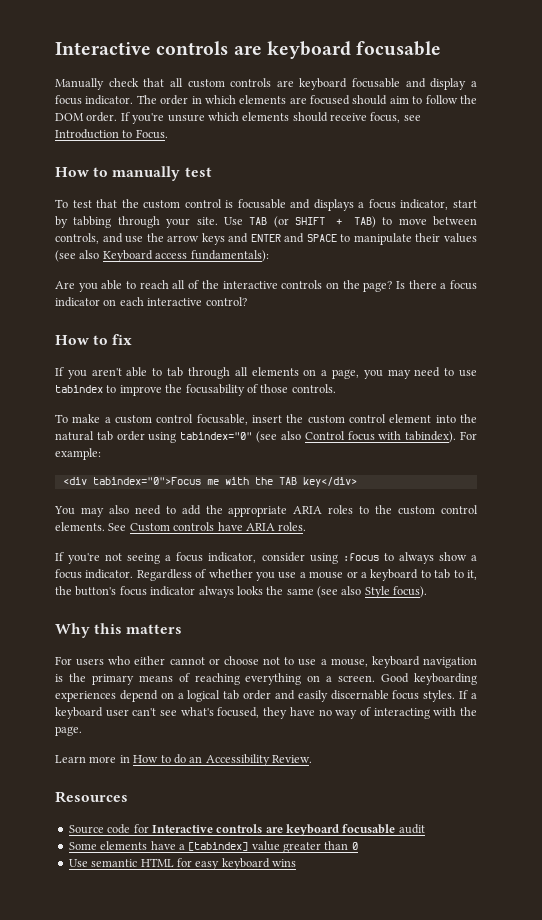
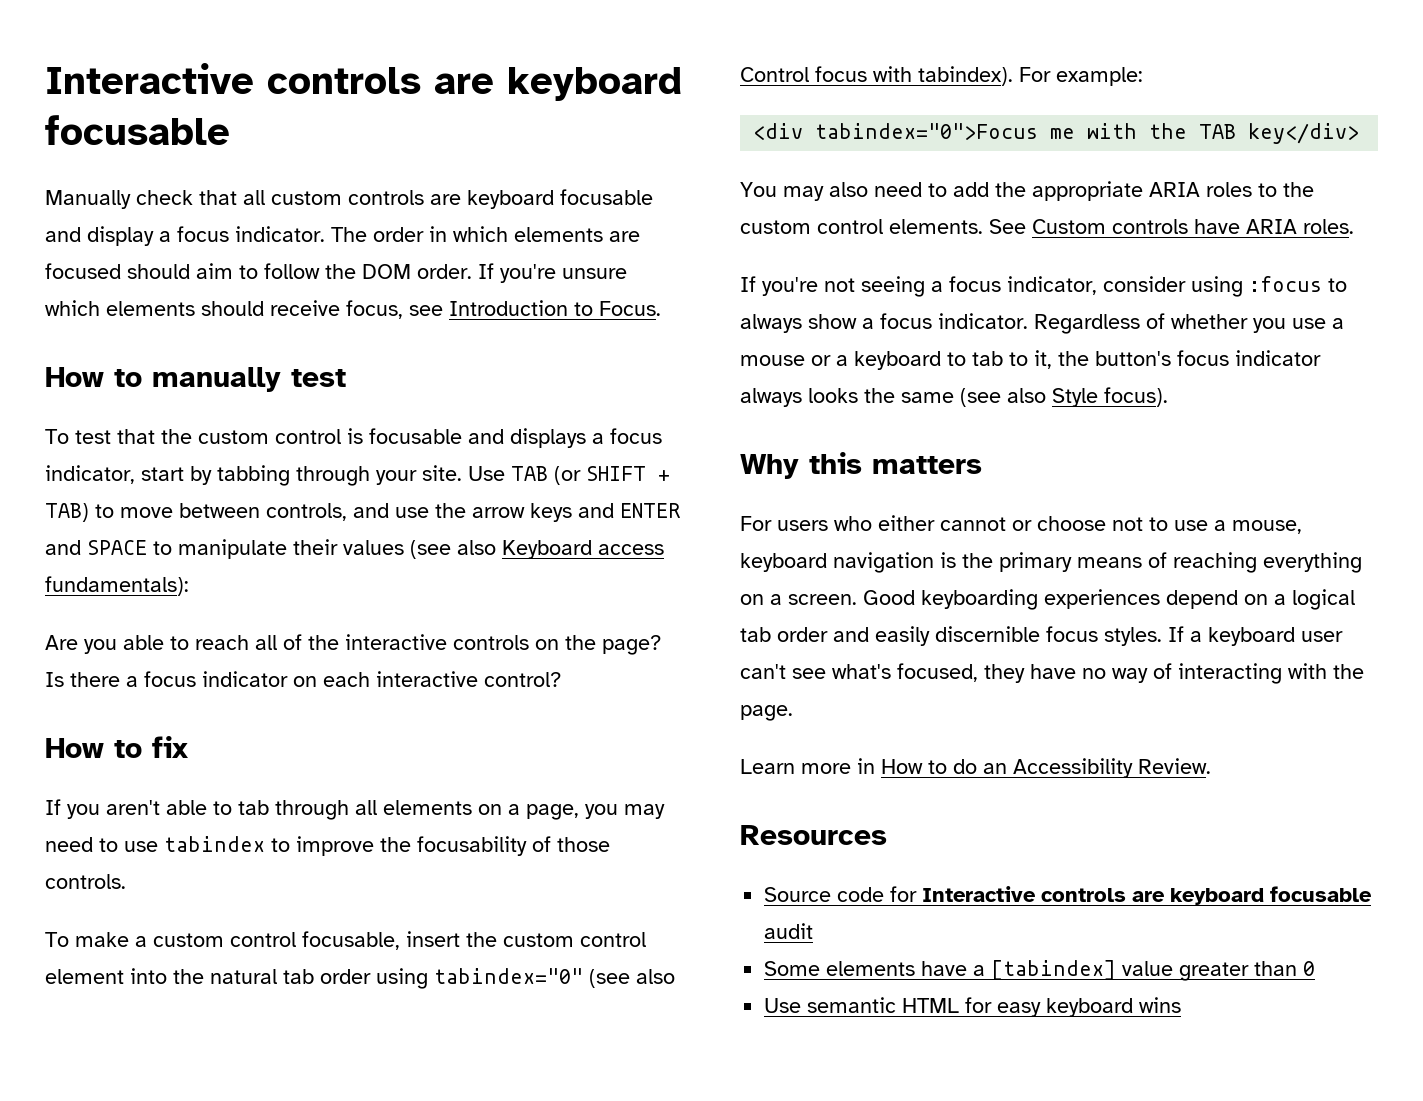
[330,690,389,700] discernable -> [935,626,1040,642] discernible

